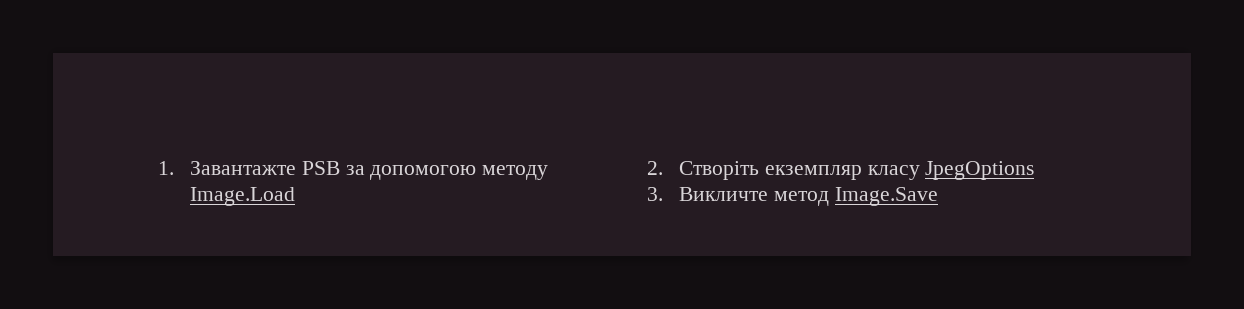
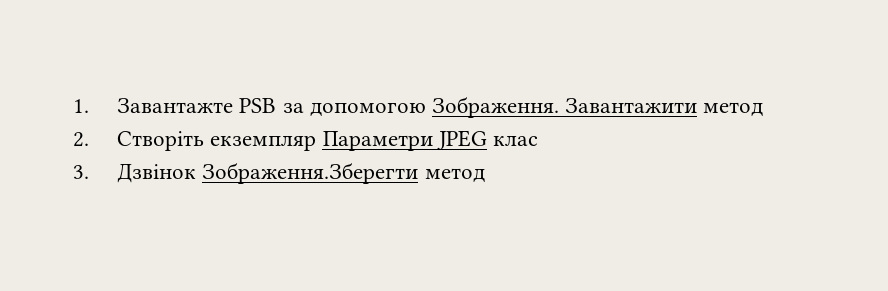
[482,165,549,180] [190,187,296,206] методу Image.Load -> [431,96,764,118] Зображення. Завантажити метод
[867,161,1035,180] [647,187,938,206] класу JpegOptions // 3. Викличте метод Image.Save -> [322,130,538,151] [73,162,485,184] Параметри JPEG клас // 3. Дзвінок Зображення.Зберегти метод

